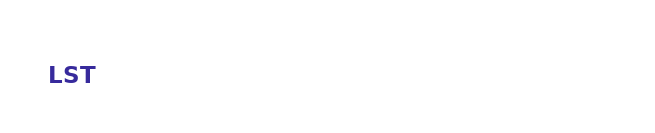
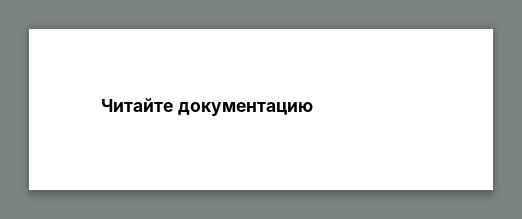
[48,66,96,83] LST -> [101,98,313,116] Читайте документацию

